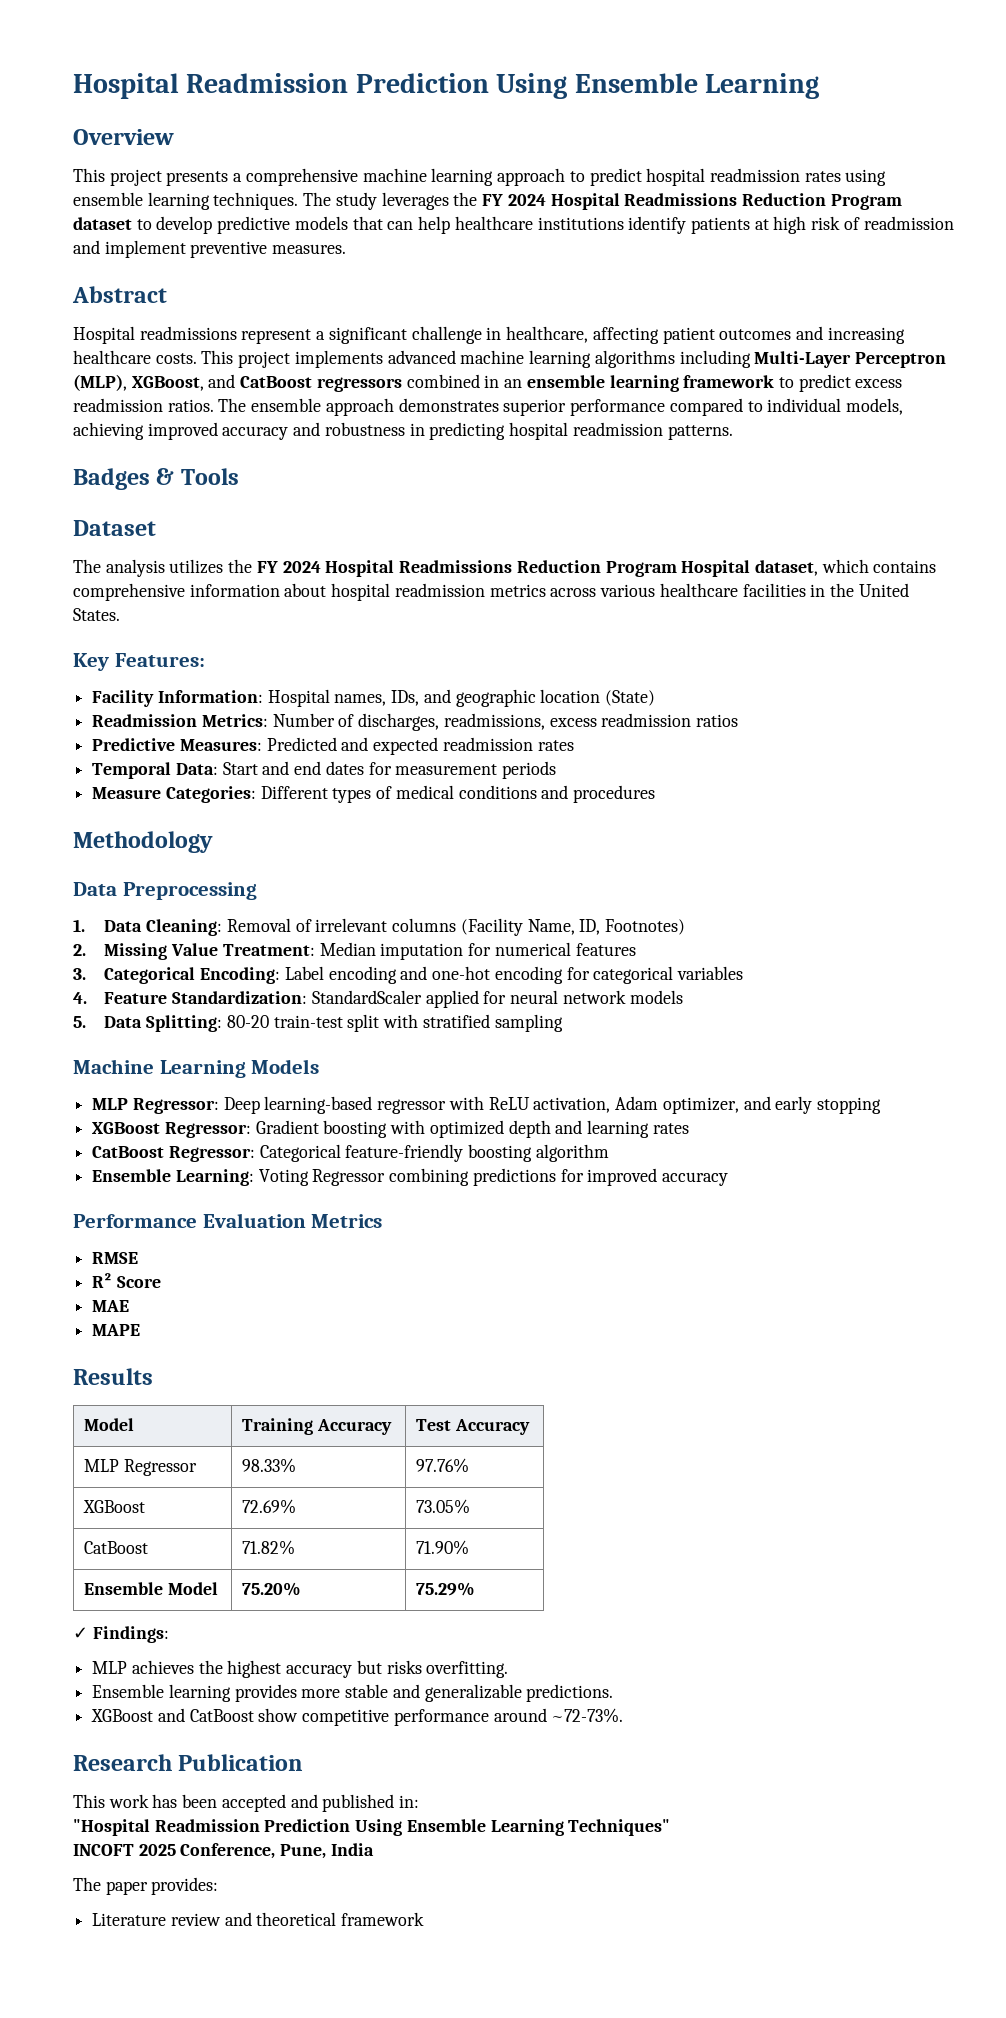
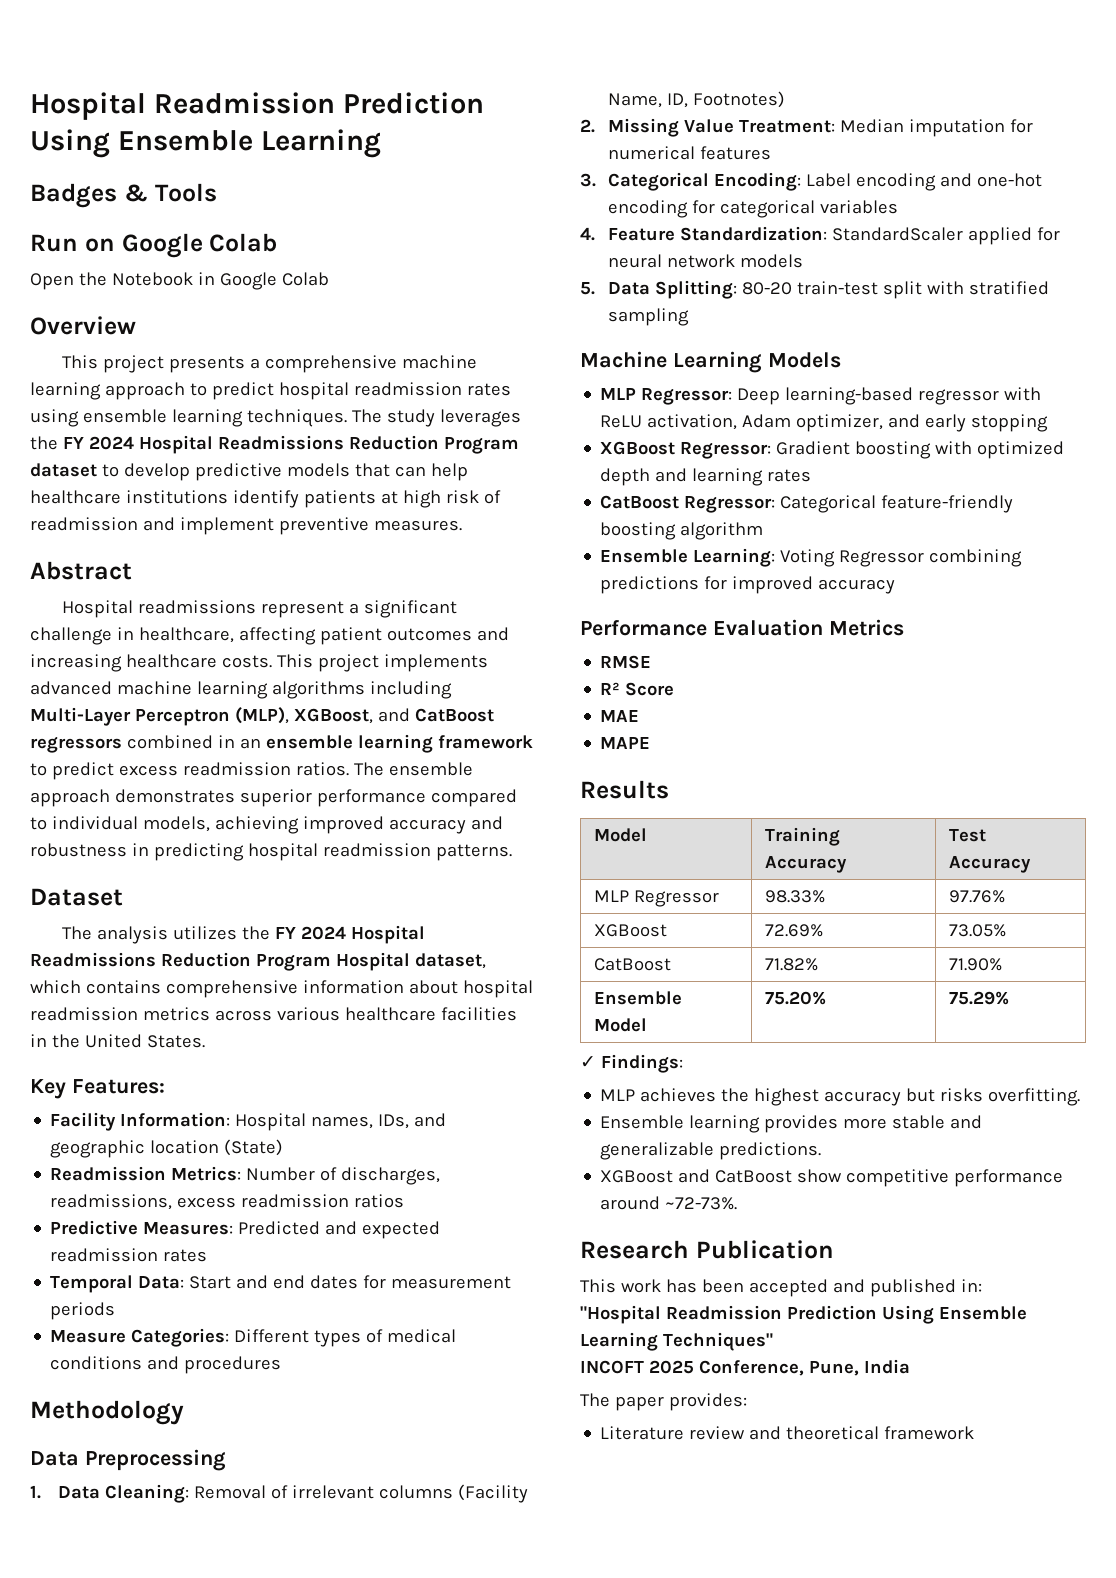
(820, 86) none -> [30,183,217,208] [30,233,278,258] [30,272,329,290] // Badges & Tools // Run on Google Colab // Open the Notebook in Google Colab
[73,468,239,490] // Badges & Tools -> (512, 852) none

